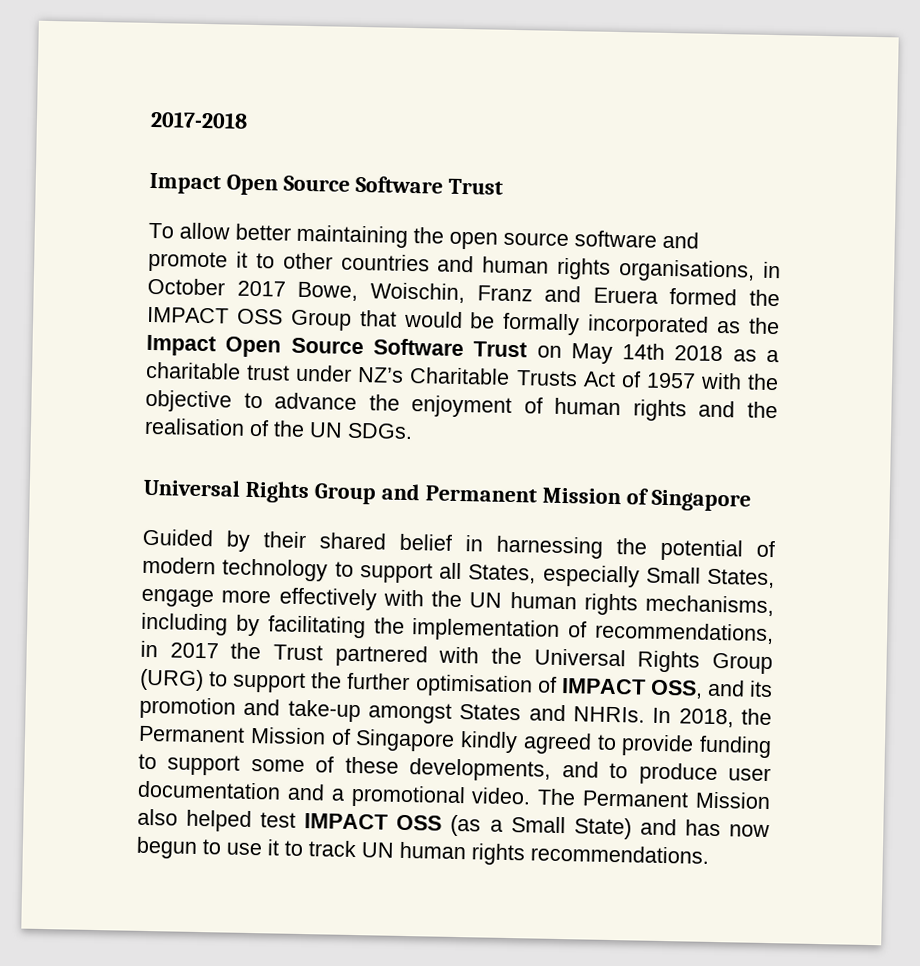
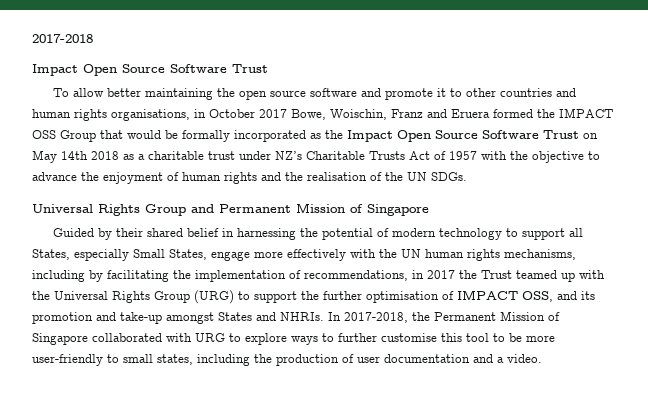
[334,644,428,668] partnered -> [516,270,575,282] teamed up
[678,708,734,728] 2018, -> [344,312,408,323] 2017-2018,
[460,731,772,759] [138,753,772,786] [137,780,771,810] [137,808,770,840] [136,836,709,866] kindly agreed to provide funding to support some of these developments, and to produce user documentation and a promotional video. The Permanent Mission also helped test IMPACT OSS (as a Small State) and has now begun to use it to track UN human rights recommendations. -> [92,333,555,345] [32,354,542,366] collaborated with URG to explore ways to further customise this tool to be more user-friendly to small states, including the production of user documentation and a video.

